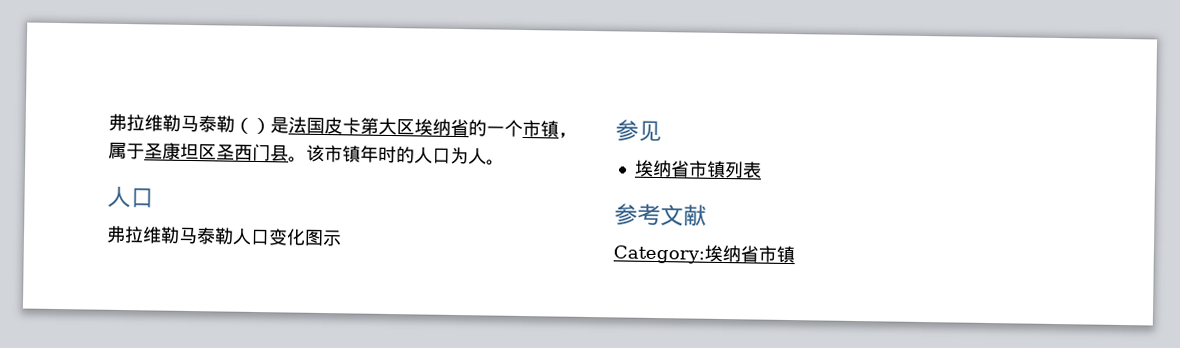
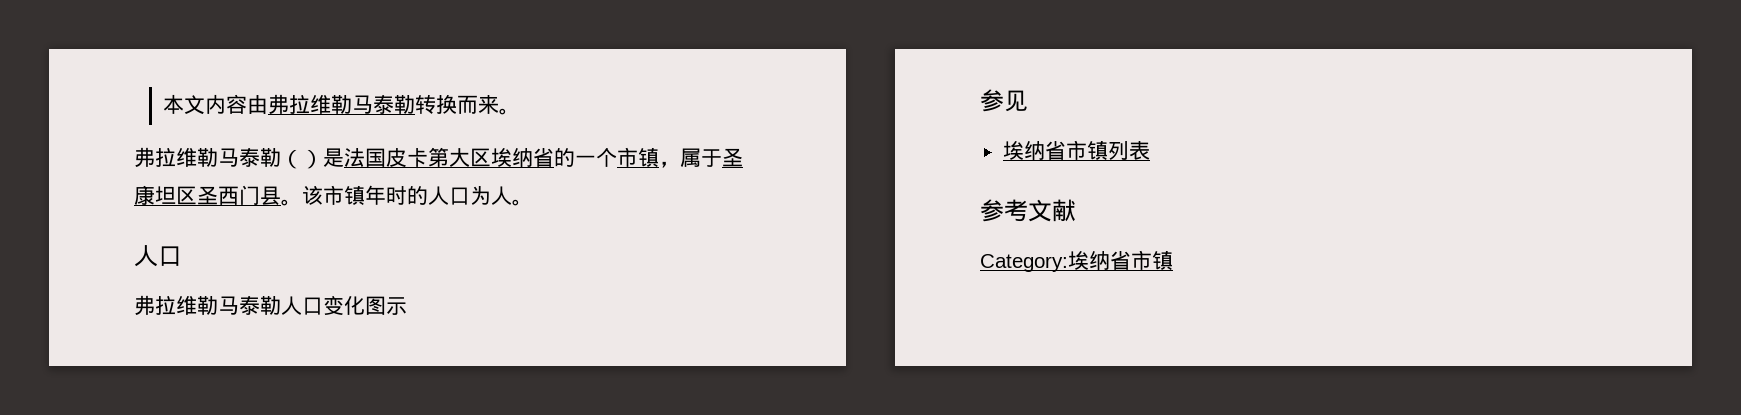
(108, 122) none -> [163,94,521,115] 本文内容由弗拉维勒马泰勒转换而来。 //

